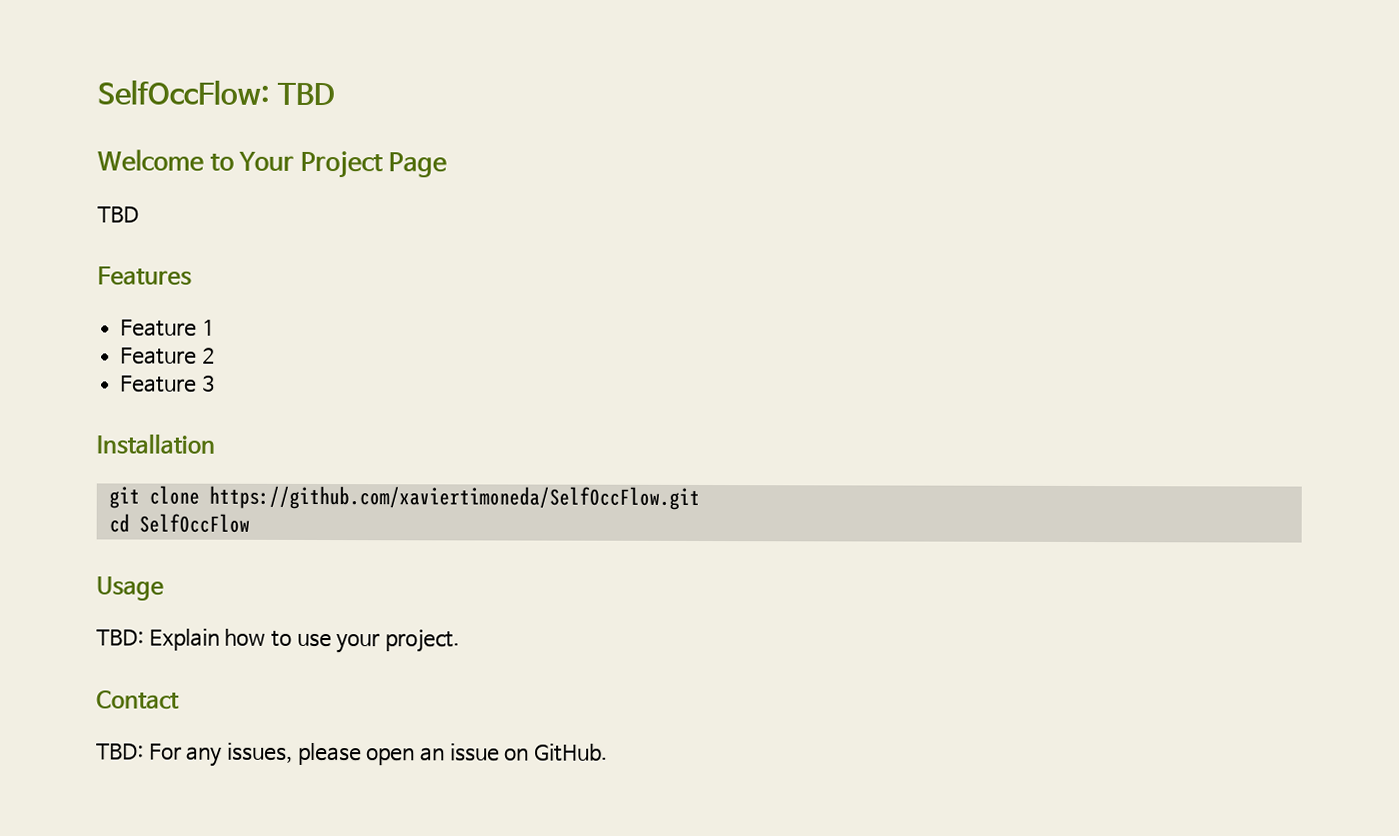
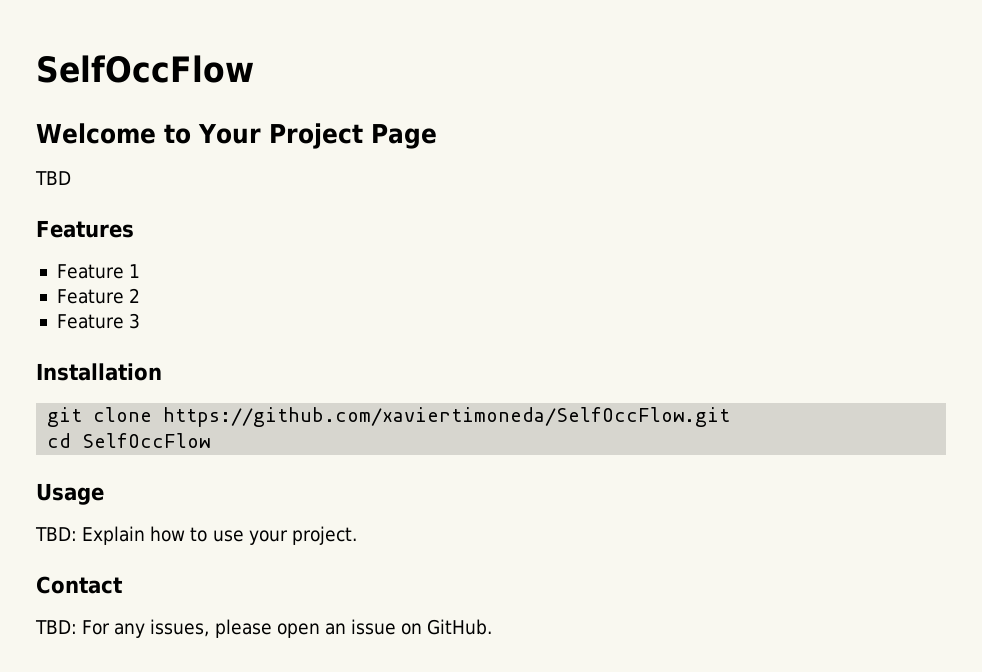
[97,79,335,106] SelfOccFlow: TBD -> [36,55,254,83] SelfOccFlow

